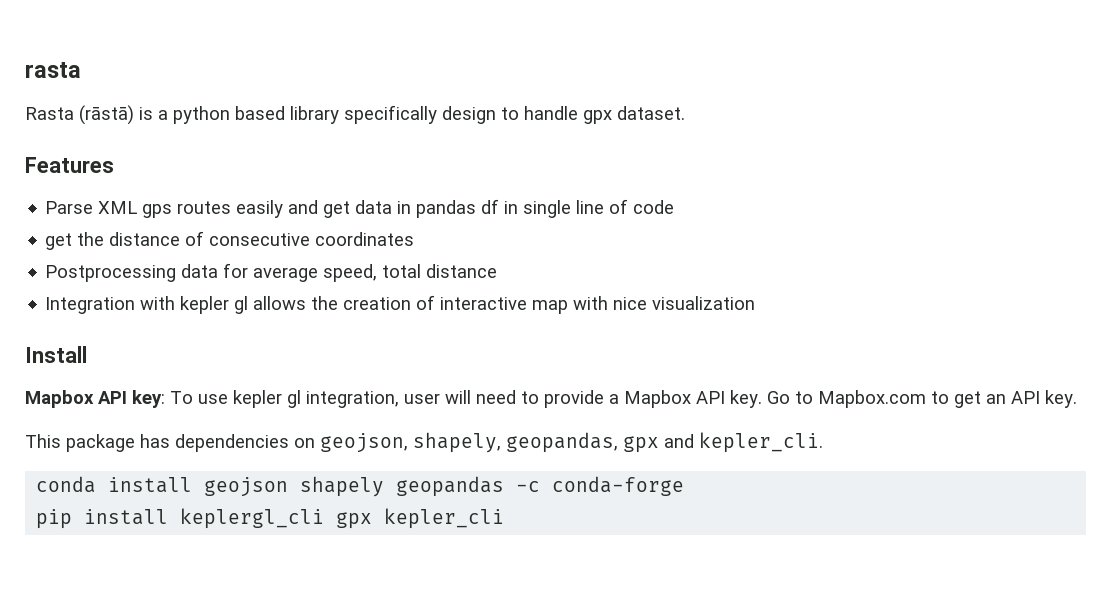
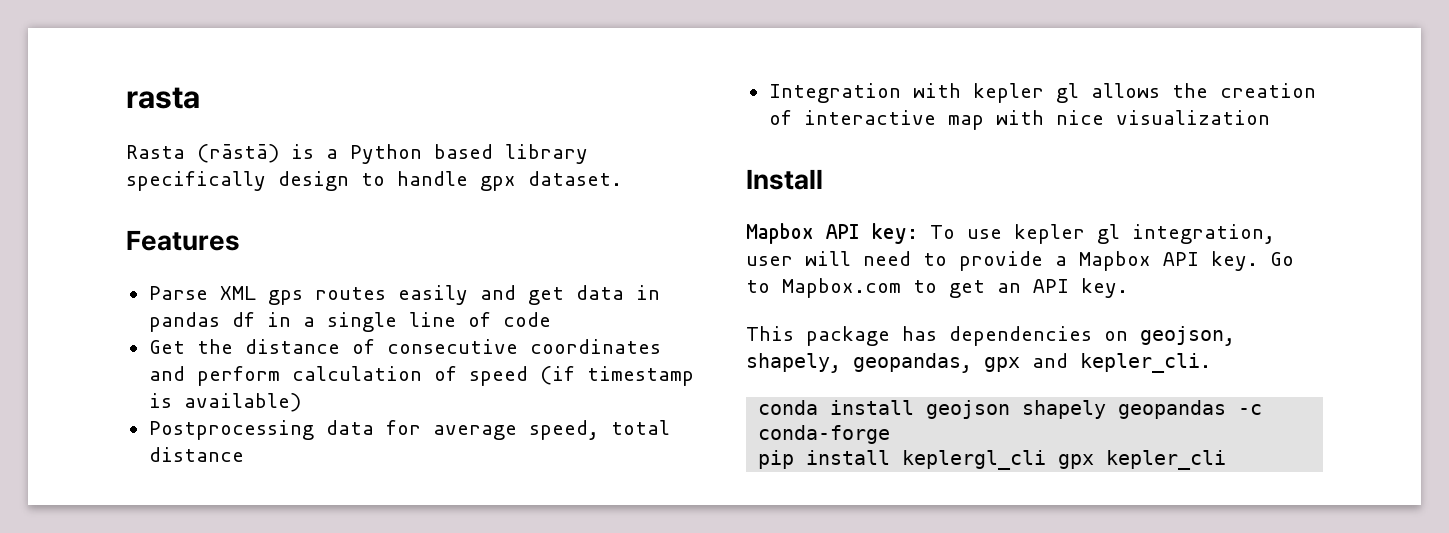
[173,106,230,124] python -> [350,144,422,164] Python
(519, 207) none -> [302,317,315,327] a
[45,233,73,250] get -> [148,340,185,354] Get
(415, 239) none -> [148,366,694,386] [148,393,301,412] and perform calculation of speed (if timestamp is available)

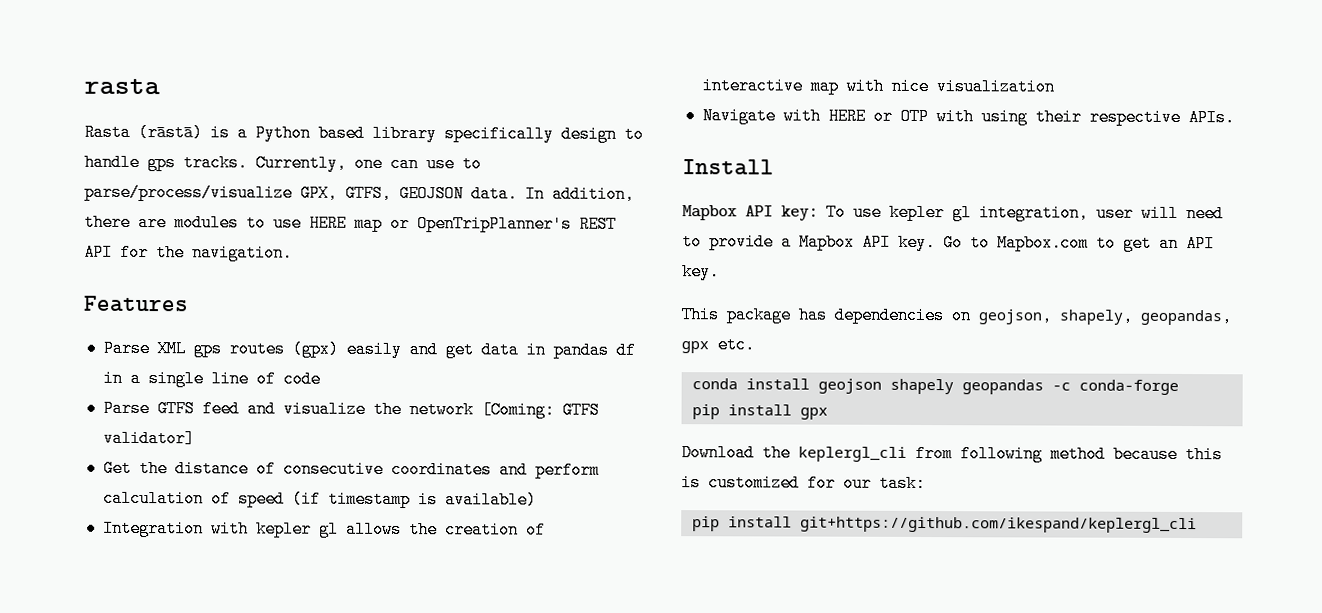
[480,171,622,191] gpx dataset. -> [147,154,482,173] [84,183,635,203] [84,213,617,233] [84,243,293,262] gps tracks. Currently, one can use to parse/process/visualize GPX, GTFS, GEOJSON data. In addition, there are modules to use HERE map or OpenTripPlanner's REST API for the navigation.
(386, 293) none -> [291,340,339,358] (gpx)
(551, 319) none -> [102,399,600,419] [102,429,195,448] // Parse GTFS feed and visualize the network [Coming: GTFS validator]
[148,420,670,440] [148,447,244,462] // Postprocessing data for average speed, total distance -> (537, 500) none
(1270, 117) none -> [701,107,1235,127] // Navigate with HERE or OTP with using their respective APIs.
[1032,353,1211,373] and kepler_cli. -> [717,336,755,354] etc.
[902,450,1227,470] keplergl_cli gpx kepler_cli -> [799,407,828,420] [681,444,1223,464] [681,474,926,493] [691,516,1197,534] gpx // Download the keplergl_cli from following method because this is customized for our task: // pip install git+https://github.com/ikespand/keplergl_cli

